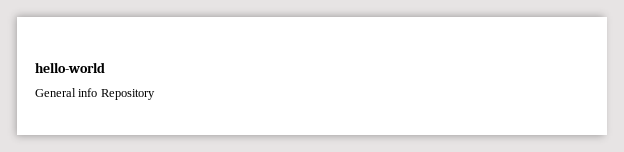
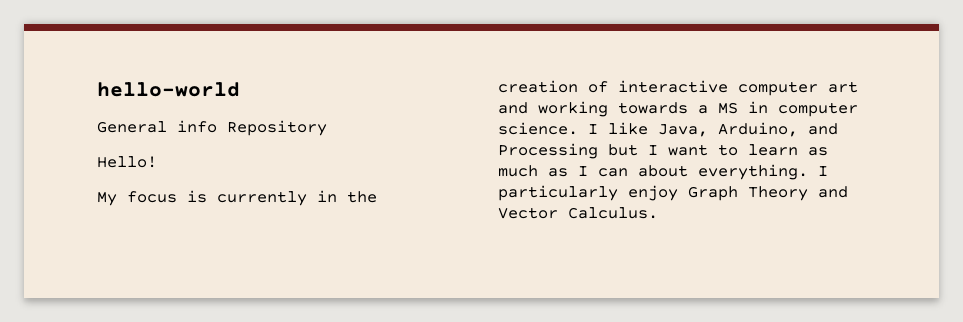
(155, 94) none -> [97,156,157,168] [97,190,377,206] [498,80,858,96] [498,101,858,117] [498,122,838,137] [498,143,828,159] [498,164,828,180] [498,185,848,201] [498,207,658,219] // Hello! // My focus is currently in the creation of interactive computer art and working towards a MS in computer science. I like Java, Arduino, and Processing but I want to learn as much as I can about everything. I particularly enjoy Graph Theory and Vector Calculus.

